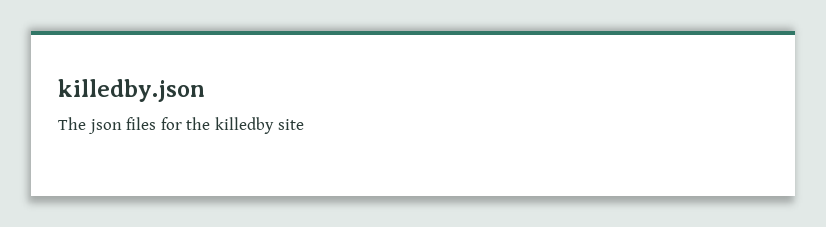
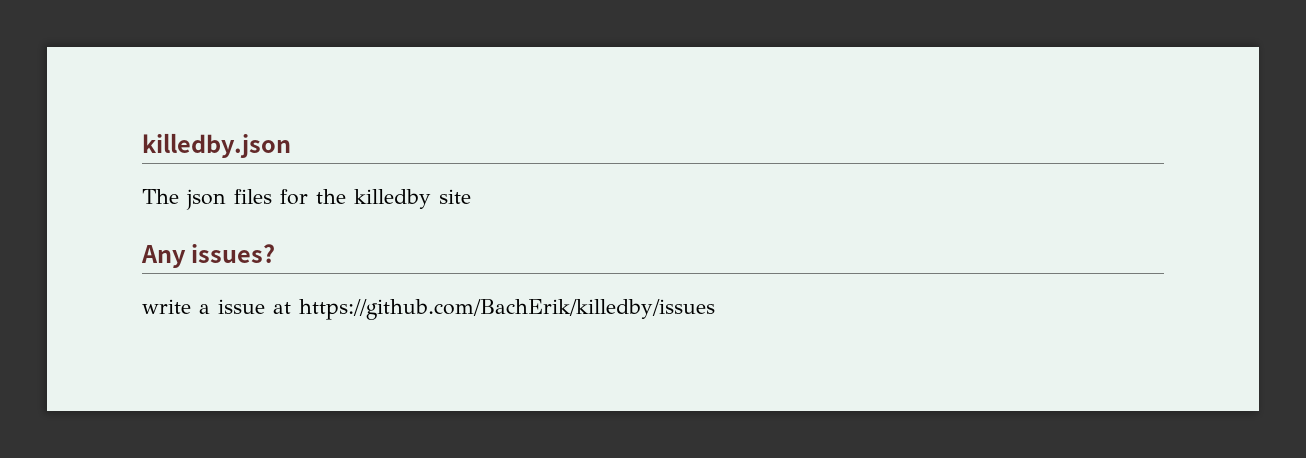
(304, 124) none -> [141,244,276,268] [142,299,715,320] // Any issues? // write a issue at https://github.com/BachErik/killedby/issues

